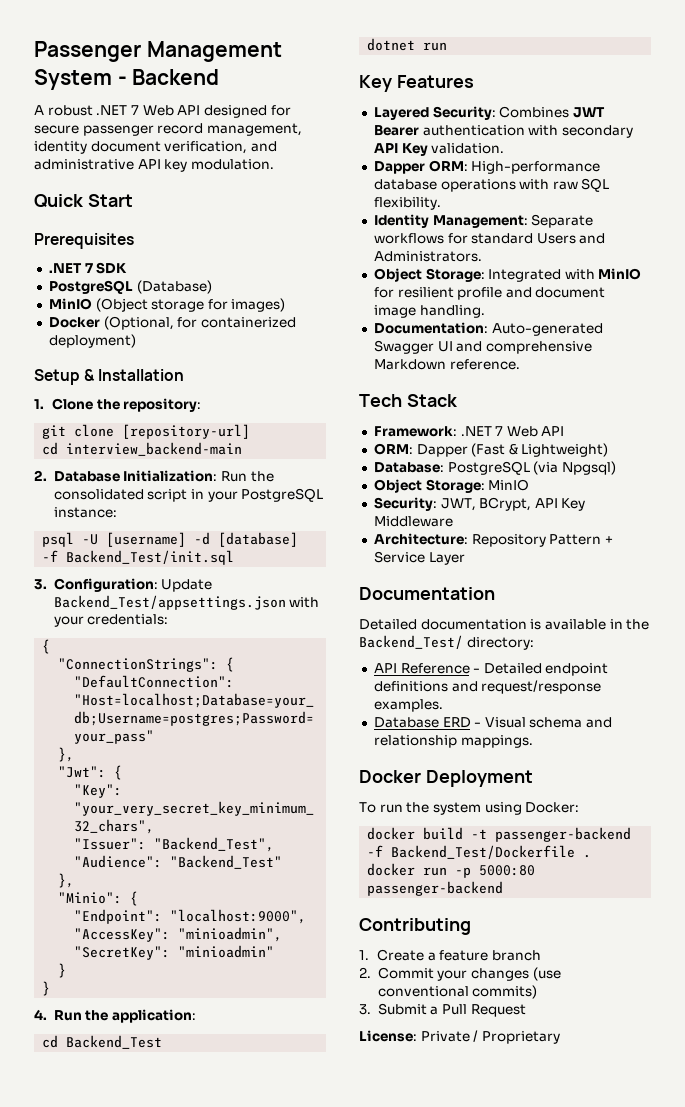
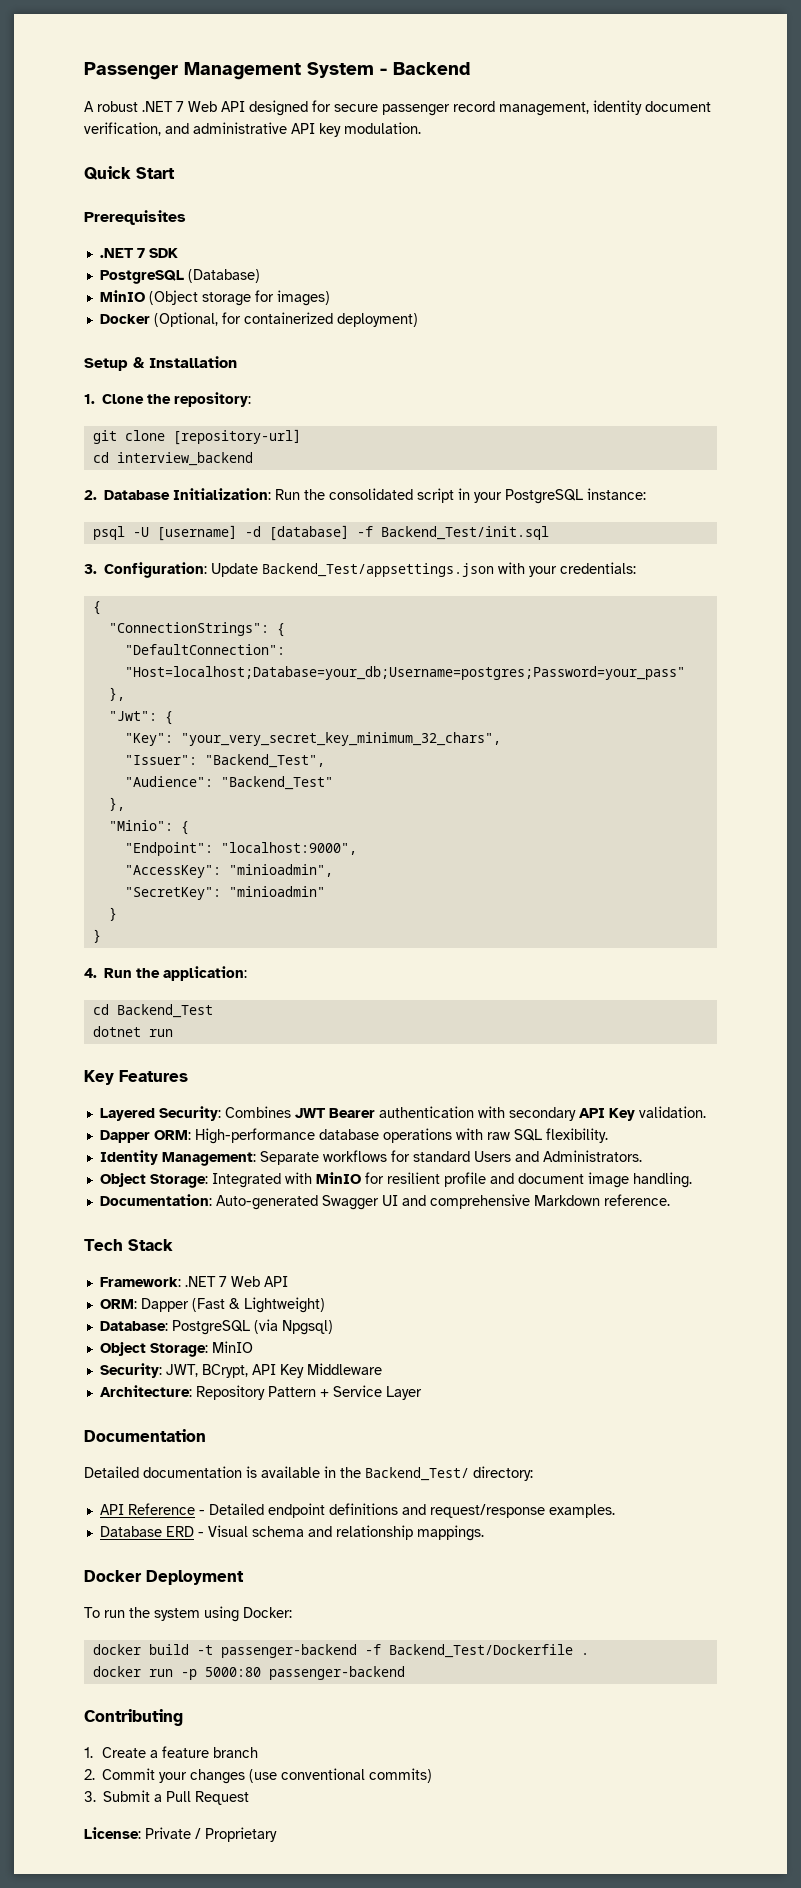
[66,442,243,456] interview_backend-main -> [116,452,253,466] interview_backend

